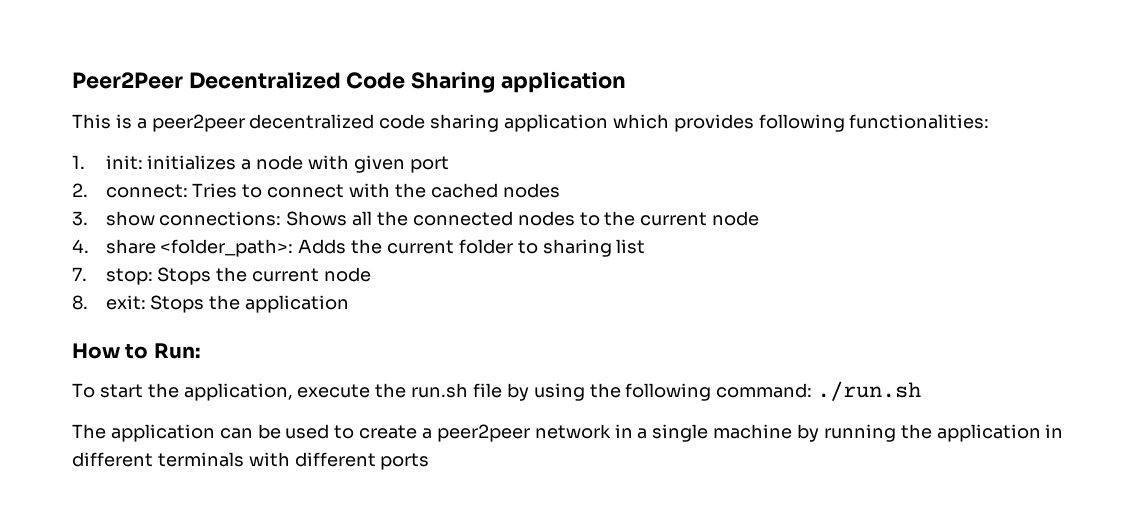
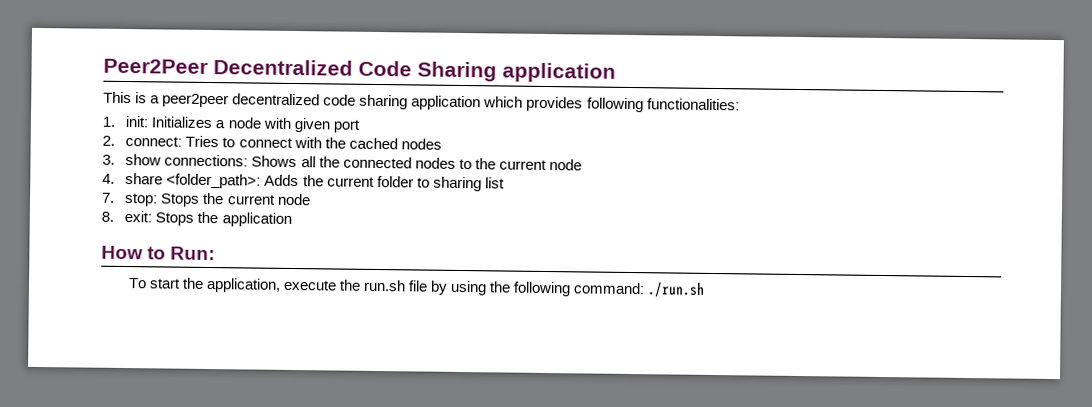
[147,155,237,170] initializes -> [151,116,214,129] Initializes
[72,424,1064,442] [72,452,430,470] // The application can be used to create a peer2peer network in a single machine by running the application in different terminals with different ports -> (706, 290) none

